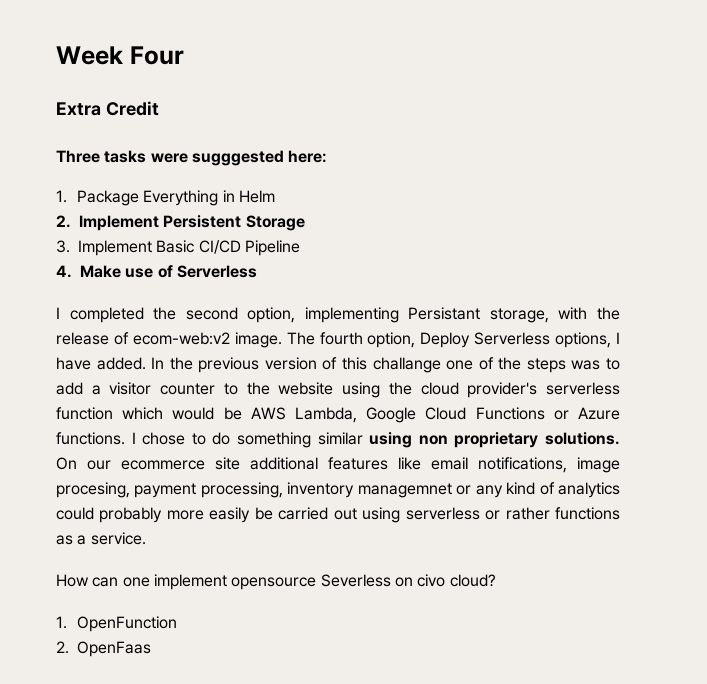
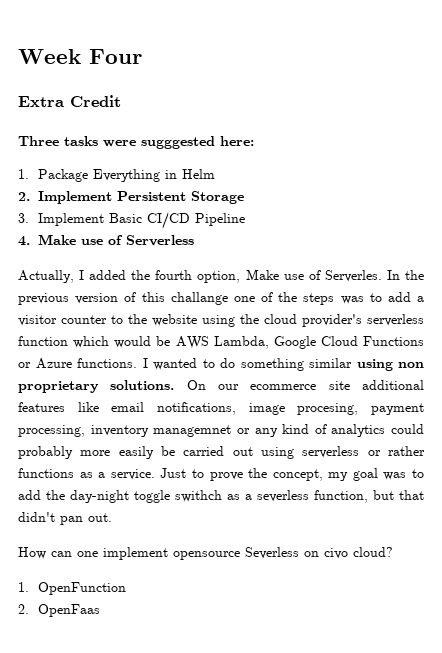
[56,307,620,323] [56,332,620,348] [56,357,146,370] I completed the second option, implementing Persistant storage, with the release of ecom-web:v2 image. The fourth option, Deploy Serverless options, I have added. -> [18,269,382,283] Actually, I added the fourth option, Make use of Serverles.
[142,432,186,445] chose -> [153,358,197,370] wanted
(146, 538) none -> [160,468,424,481] [18,490,424,503] [18,512,112,525] Just to prove the concept, my goal was to add the day-night toggle swithch as a severless function, but that didn't pan out.

